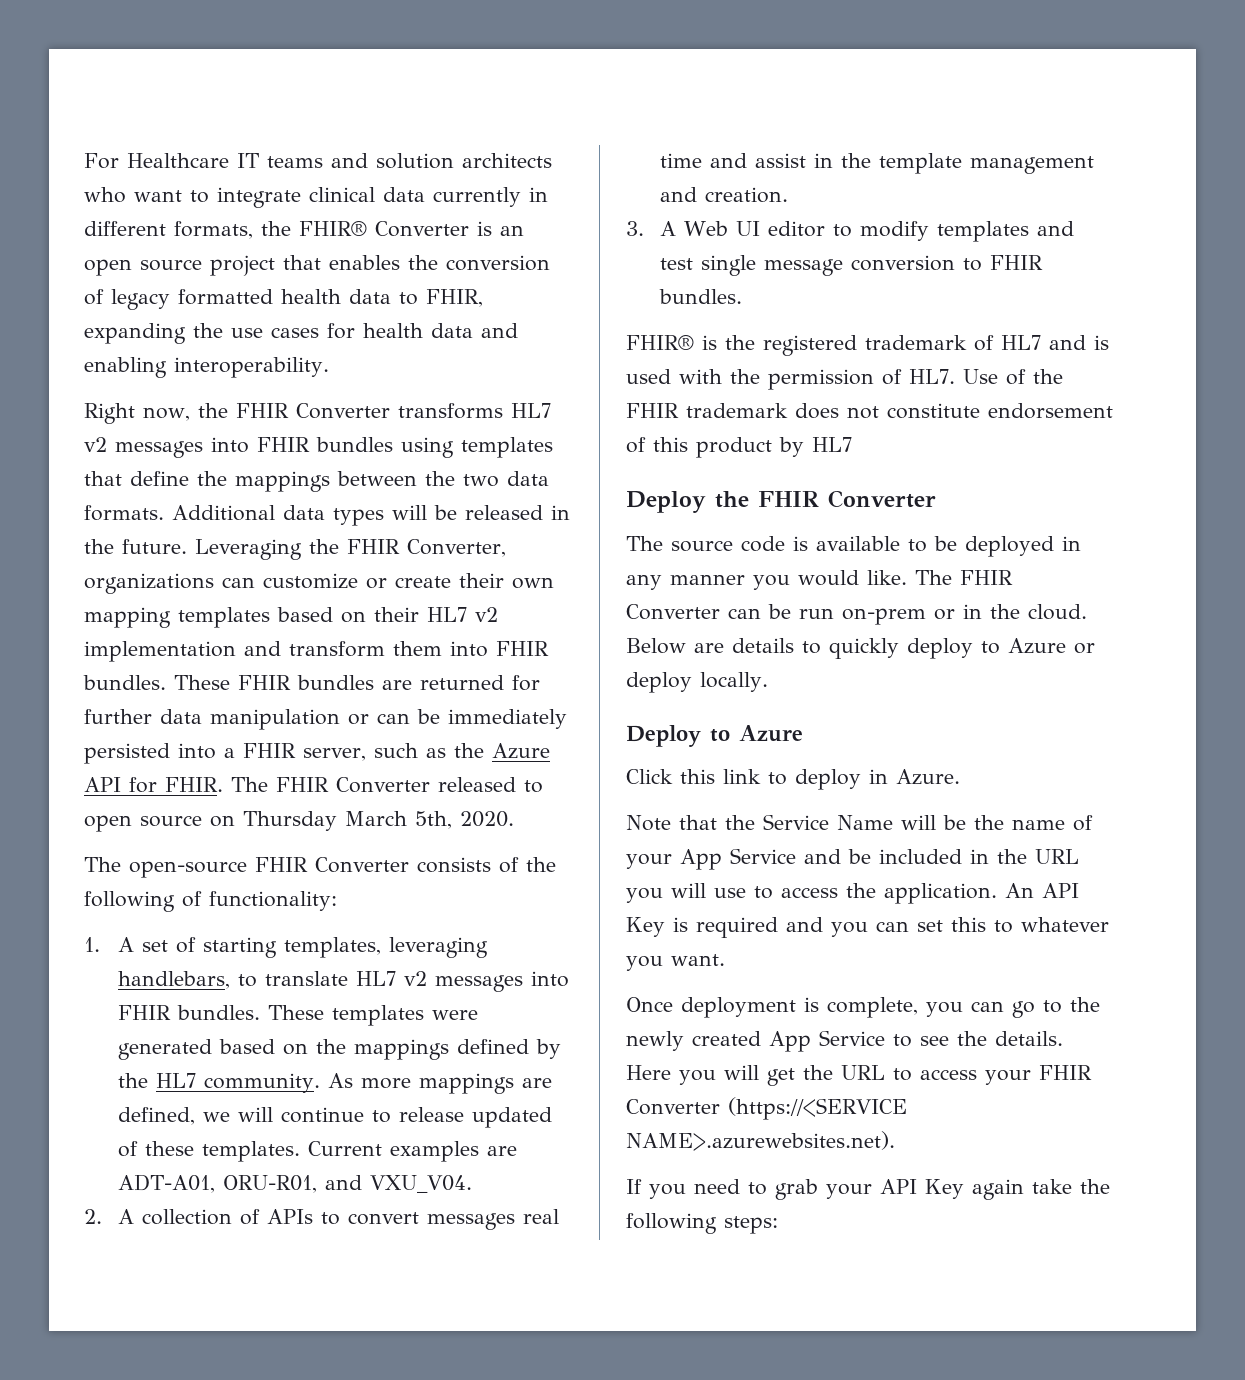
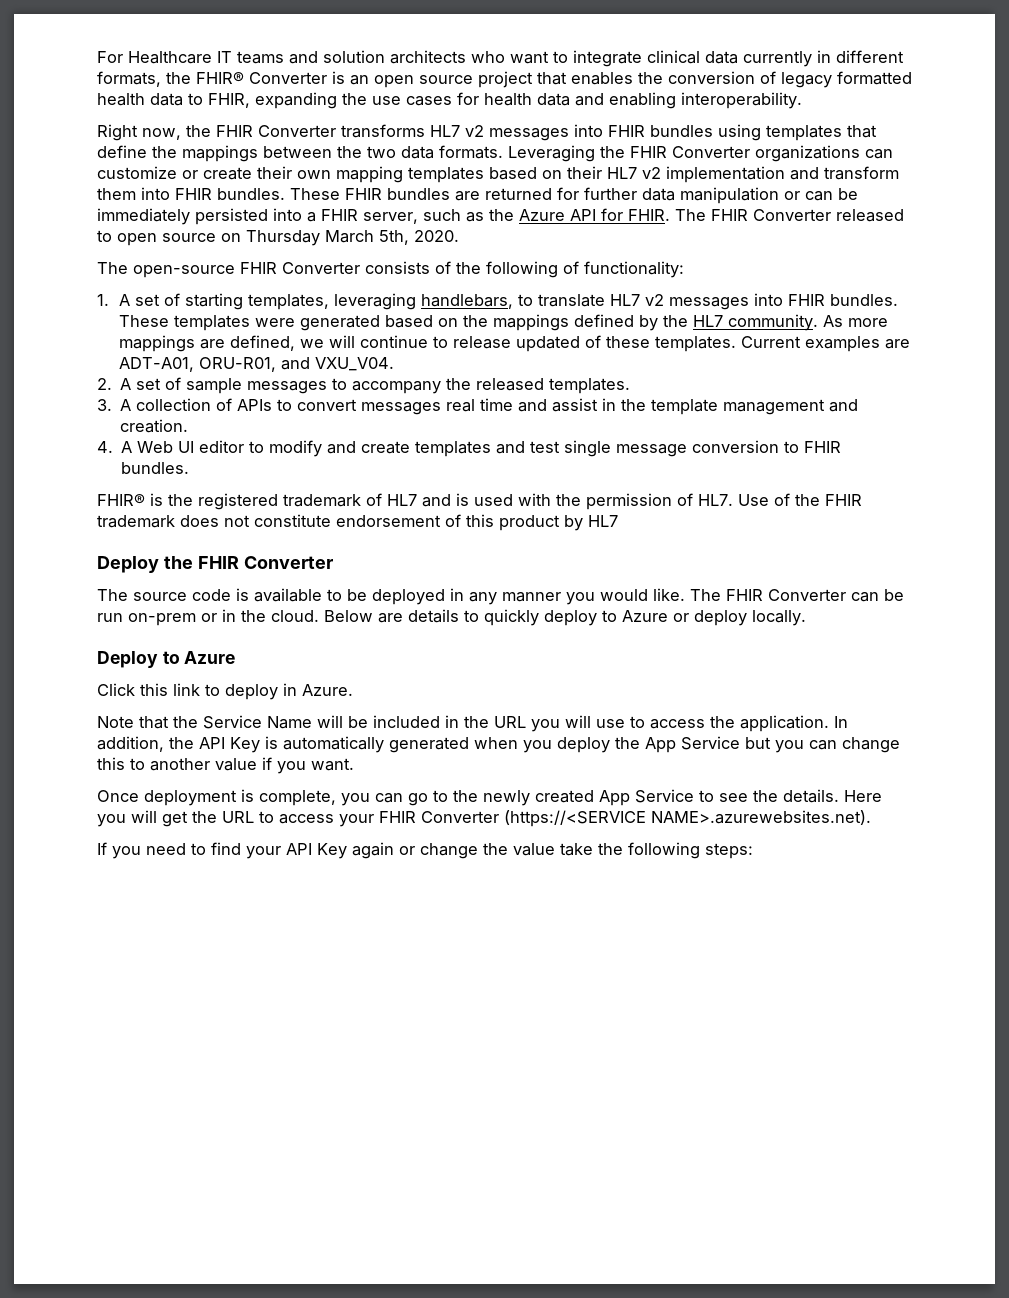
[172,505,570,526] [84,539,187,554] Additional data types will be released in the future. -> (503, 152) none
[407,539,506,557] Converter, -> [672,146,750,158] Converter
(134, 1216) none -> [136,377,631,394] [97,399,132,411] set of sample messages to accompany the released templates. // 3. A
[626,221,644,236] 3. -> [97,441,113,453] 4.
(929, 231) none -> [327,441,411,454] and create
[974,815,1093,831] [626,848,871,870] the name of your App Service and be -> (368, 722) none
[1005,883,1079,898] [626,917,943,938] An API Key is required and you can set -> [834,716,848,728] [97,736,900,753] In addition, the API Key is automatically generated when you deploy the App Service but you can change
[1021,917,1109,932] whatever -> [150,757,272,771] another value if
[775,1179,818,1200] grab -> [211,842,241,855] find
(1024, 1189) none -> [399,843,555,859] or change the value

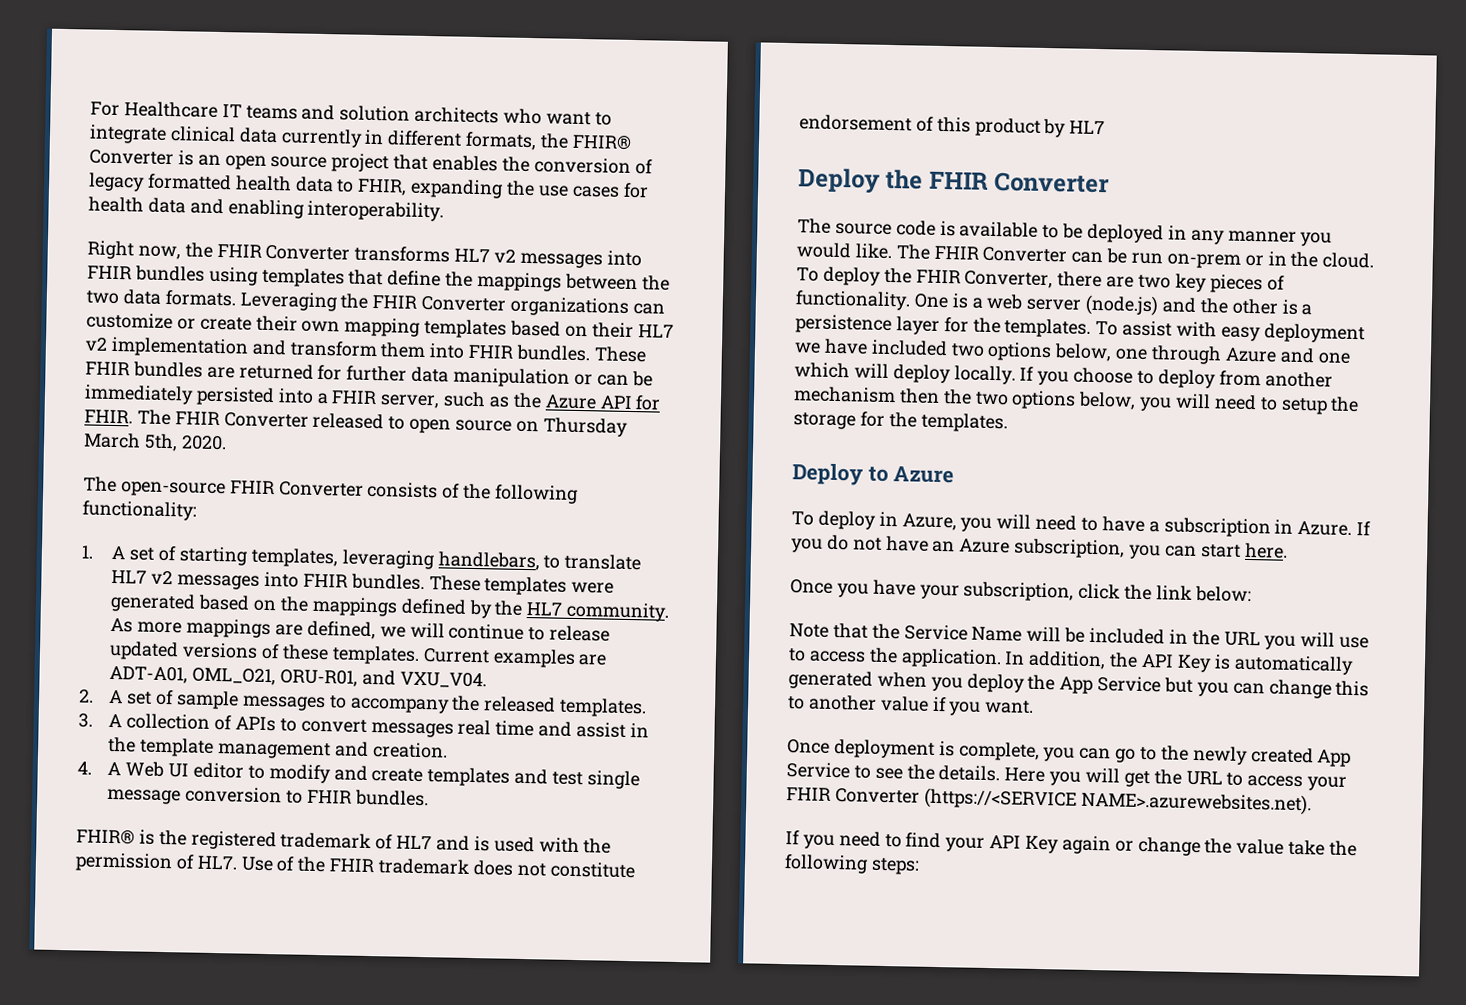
[563,261,579,274] of -> (579, 494) none
(581, 344) none -> [182,642,259,659] versions
(195, 364) none -> [192,667,277,686] OML_O21,
[324,609,806,626] [97,651,236,668] [97,683,353,700] Below are details to quickly deploy to Azure or deploy locally. // Deploy to Azure // Click this link to deploy in Azure. -> [796,266,1285,294] [795,290,1313,317] [795,314,1365,344] [794,338,1351,365] [794,362,1333,389] [793,386,1360,415] [793,411,1008,433] [792,463,955,486] [791,510,1372,538] [791,534,1288,560] [790,579,1252,603] To deploy the FHIR Converter, there are two key pieces of functionality. One is a web server (node.js) and the other is a persistence layer for the templates. To assist with easy deployment we have included two options below, one through Azure and one which will deploy locally. If you choose to deploy from another mechanism then the two options below, you will need to setup the storage for the templates. // Deploy to Azure // To deploy in Azure, you will need to have a subscription in Azure. If you do not have an Azure subscription, you can start here. // Once you have your subscription, click the link below:

